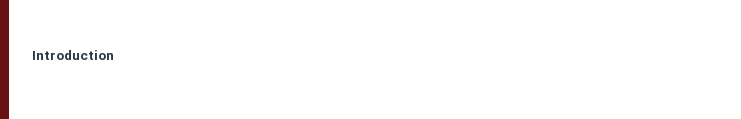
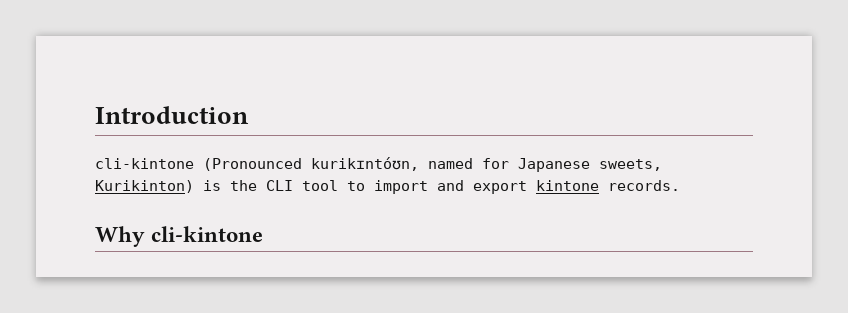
(114, 55) none -> [95,157,662,172] [95,180,680,194] [95,226,264,247] // cli-kintone (Pronounced kurikɪntóʊn, named for Japanese sweets, Kurikinton) is the CLI tool to import and export kintone records. // Why cli-kintone

